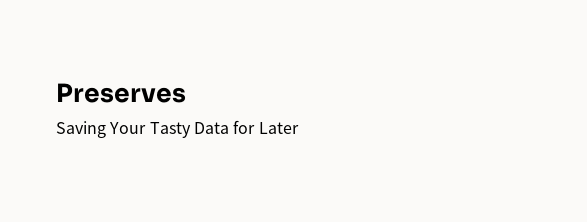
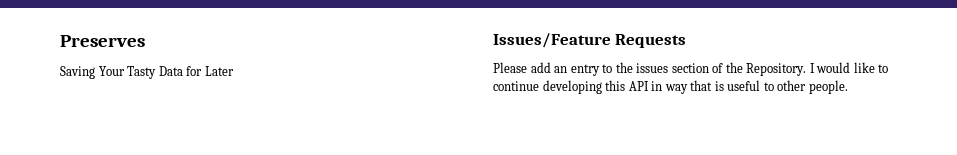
(299, 128) none -> [493,33,687,48] [493,62,889,76] [493,80,848,94] // Issues/Feature Requests // Please add an entry to the issues section of the Repository. I would like to continue developing this API in way that is useful to other people.

